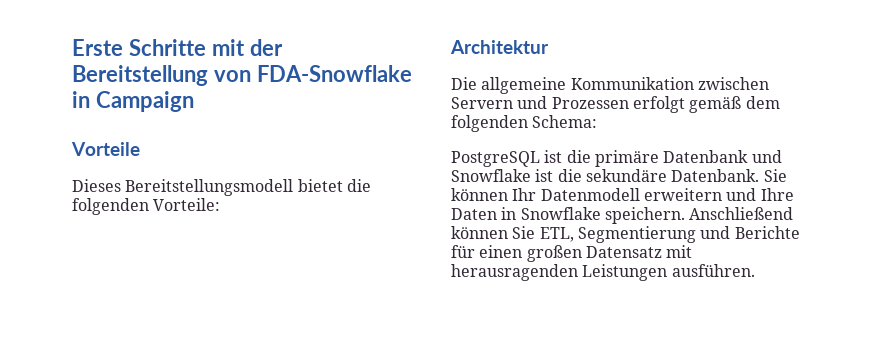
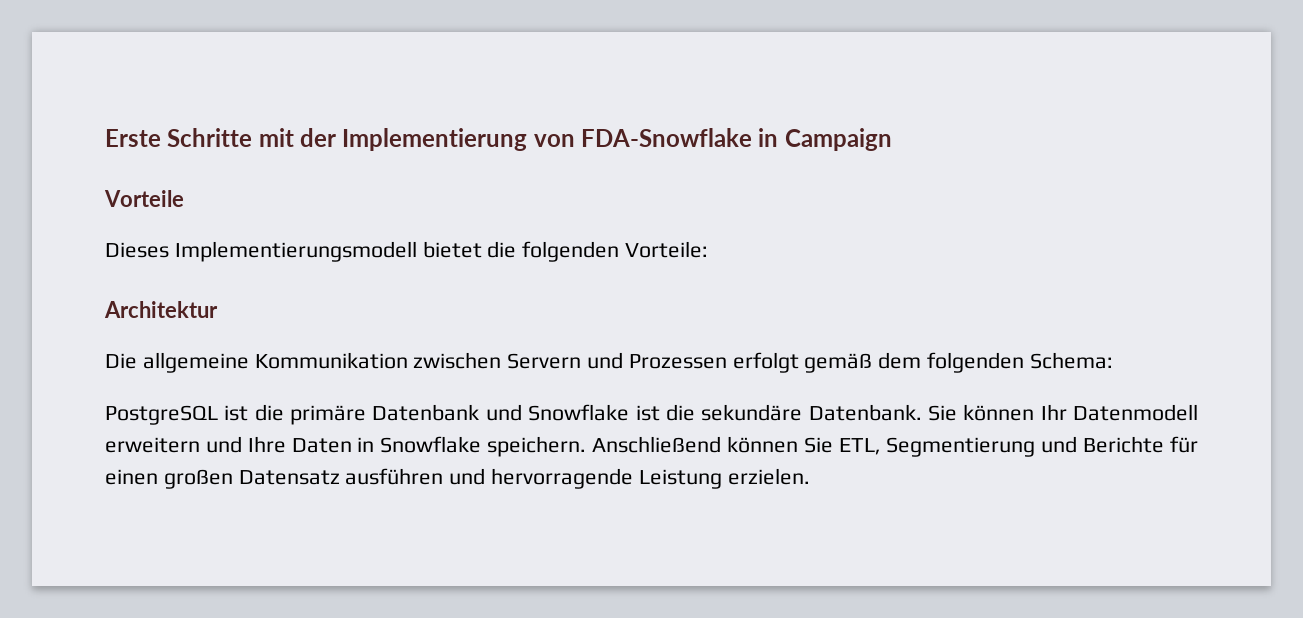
[72,65,208,86] Bereitstellung -> [342,128,528,151] Implementierung
[125,179,294,196] Bereitstellungsmodell -> [174,241,417,262] Implementierungsmodell
[666,245,693,258] [451,264,755,281] mit herausragenden Leistungen ausführen. -> [345,468,810,489] ausführen und hervorragende Leistung erzielen.

